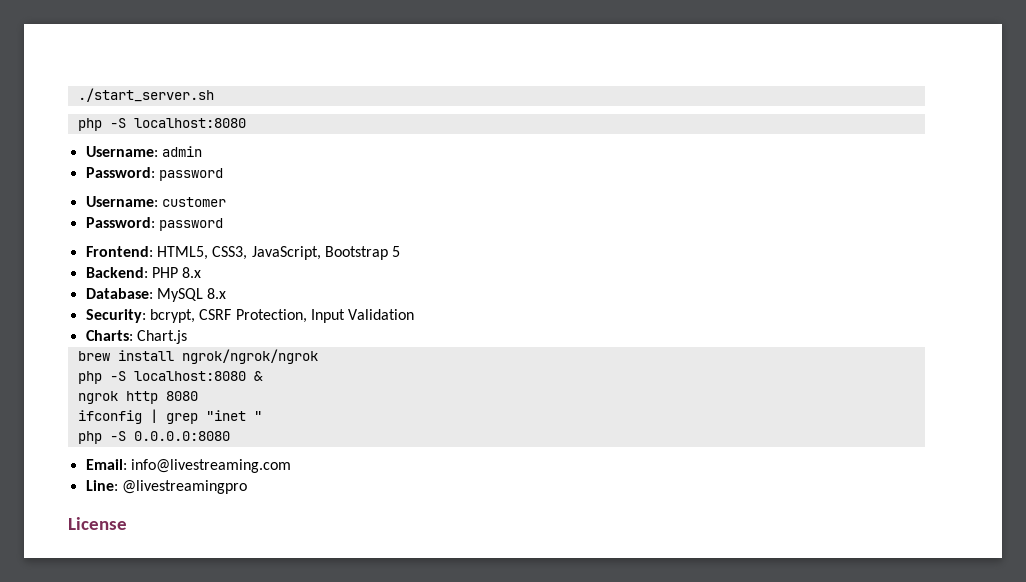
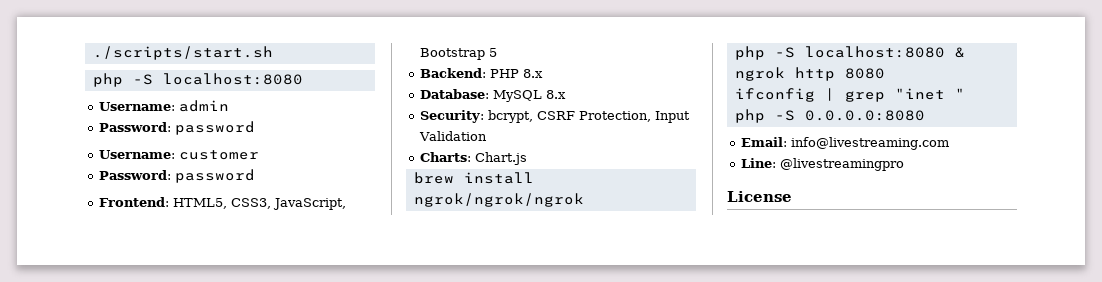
[77,88,214,102] ./start_server.sh -> [92,46,273,60] ./scripts/start.sh

